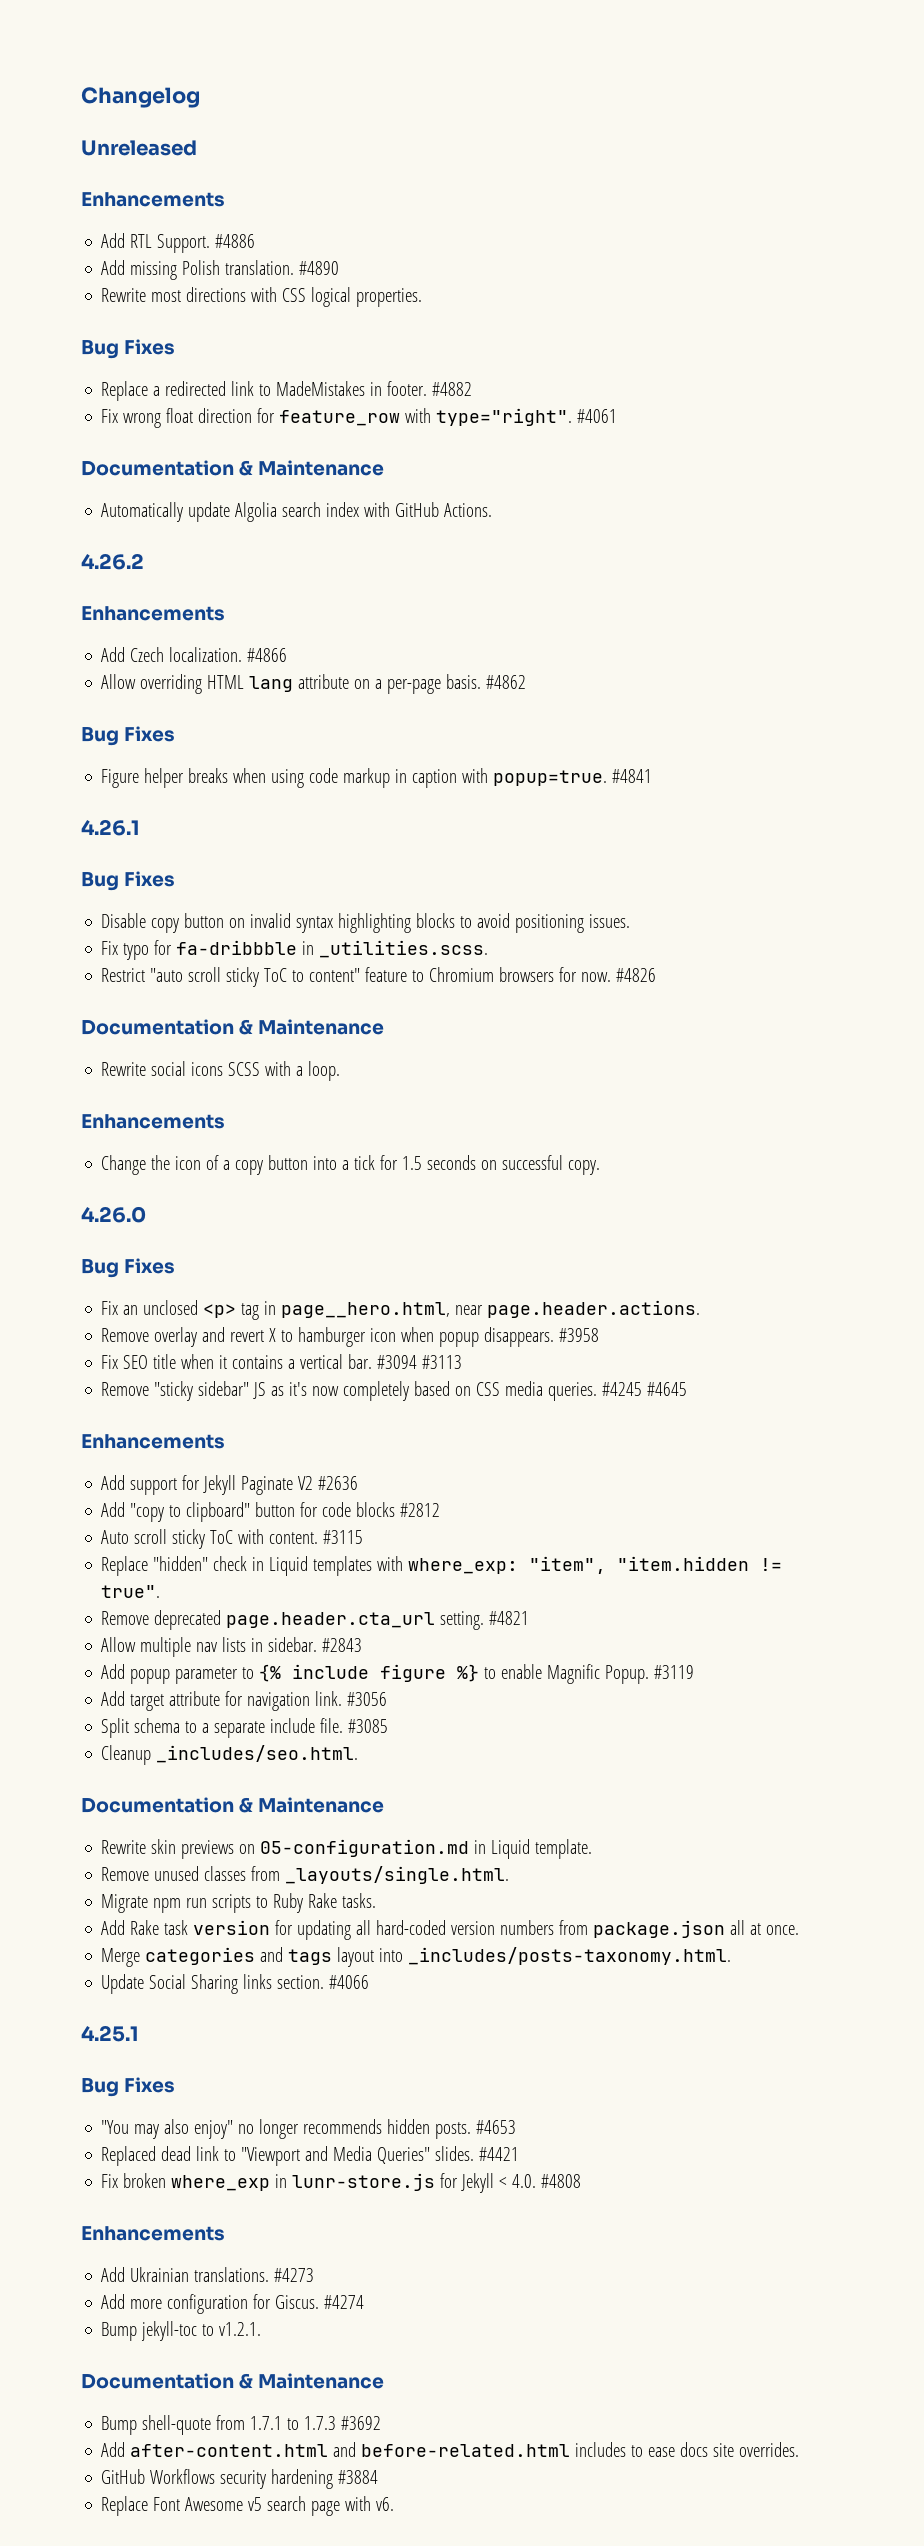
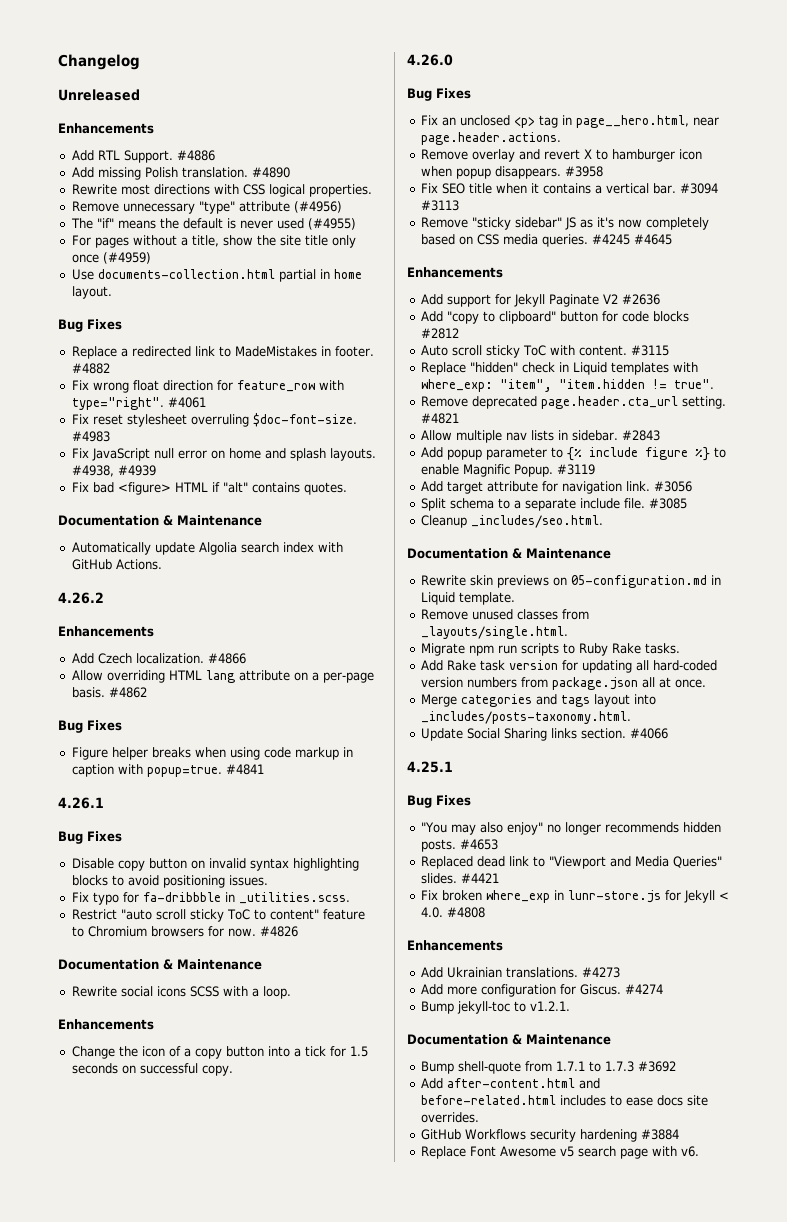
(423, 297) none -> [71,201,342,214] [70,218,356,230] [71,235,356,248] [71,252,151,264] [71,269,362,282] [71,286,112,299] // Remove unnecessary "type" attribute (#4956) // The "if" means the default is never used (#4955) // For pages without a title, show the site title only once (#4959) // Use documents-collection.html partial in home layout.
(618, 416) none -> [71,413,357,427] [71,431,110,442] [71,448,376,461] [71,465,156,477] [71,482,347,495] // Fix reset stylesheet overruling $doc-font-size. #4983 // Fix JavaScript null error on home and splash layouts. #4938, #4939 // Fix bad <figure> HTML if "alt" contains quotes.

